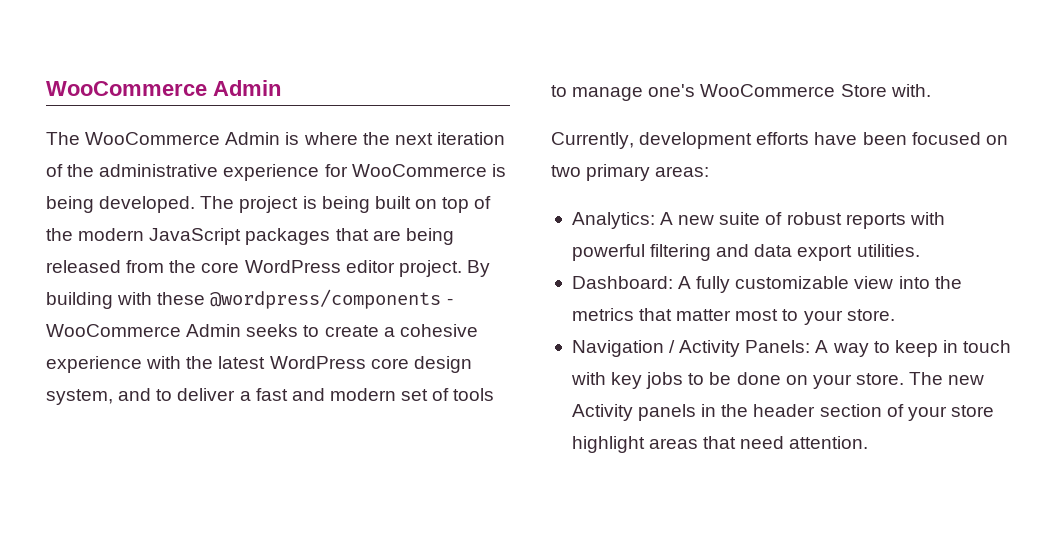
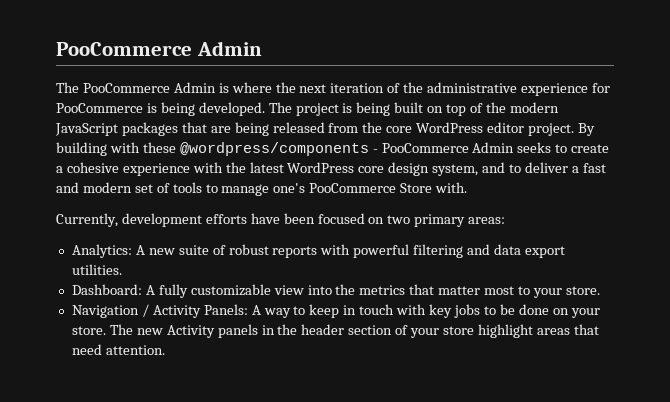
[46,81,207,96] WooCommerce -> [56,42,192,56] PooCommerce
[85,132,221,145] WooCommerce -> [82,83,170,93] PooCommerce
[351,164,487,177] WooCommerce -> [56,103,143,113] PooCommerce
[46,324,181,337] WooCommerce -> [381,143,469,153] PooCommerce
[700,84,836,97] WooCommerce -> [309,183,397,193] PooCommerce

